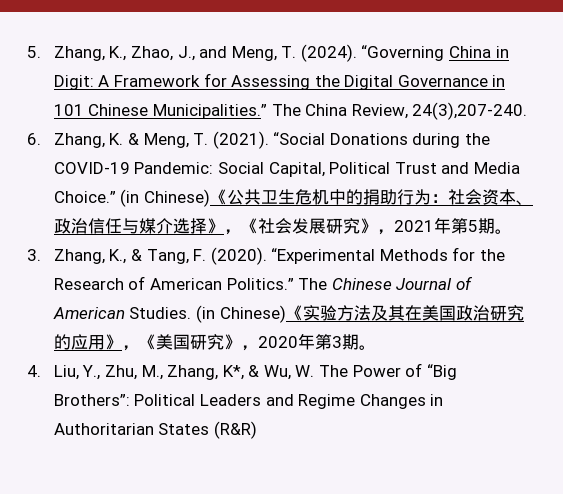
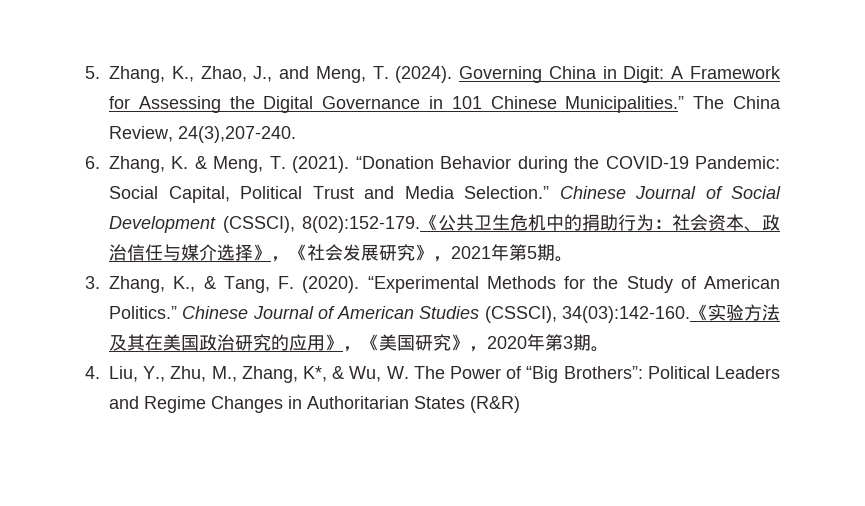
[361,45,445,61] “Governing -> [459,66,543,83] Governing
[273,132,408,145] “Social Donations -> [355,156,512,169] “Donation Behavior
[53,189,210,207] Choice.” (in Chinese) -> [464,186,781,199] [109,216,420,233] Selection.” Chinese Journal of Social Development (CSSCI), 8(02):152-179.
[53,278,124,290] Research -> [626,276,673,293] Study
[298,278,328,290] The -> (177, 312) none
[129,305,286,323] Studies. (in Chinese) -> [419,306,690,323] Studies (CSSCI), 34(03):142-160.

